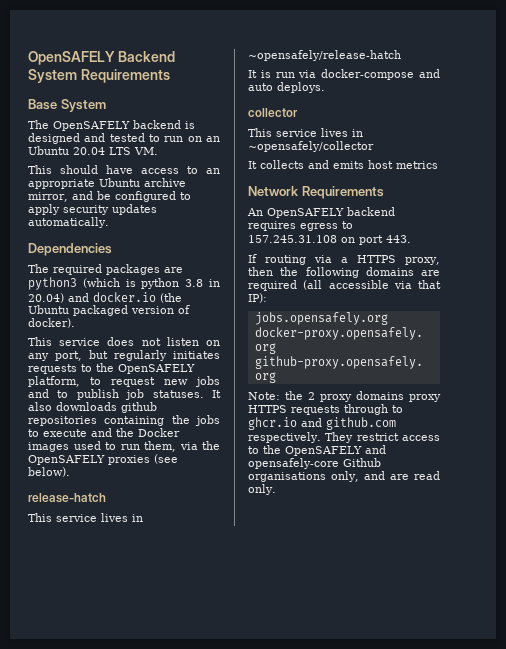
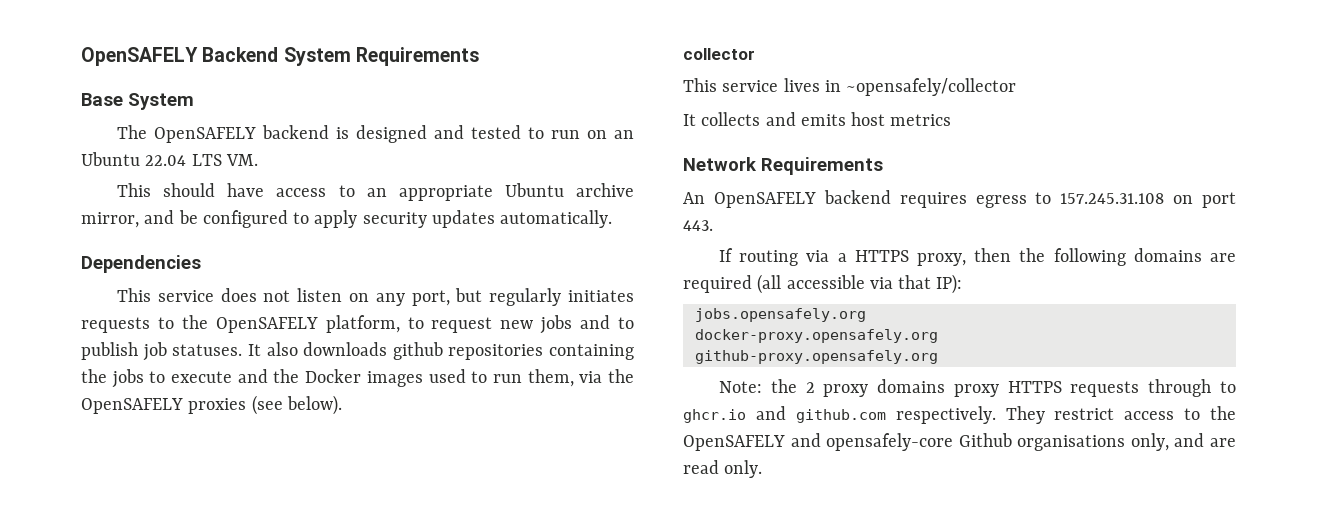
[73,147,105,155] 20.04 -> [145,155,187,166] 22.04
[28,264,183,275] [28,277,220,290] [28,292,182,303] [28,305,190,316] [28,318,75,328] // The required packages are python3 (which is python 3.8 in 20.04) and docker.io (the Ubuntu packaged version of docker). -> (201, 264) none
[28,493,106,503] [28,513,143,522] [248,50,401,61] [248,69,440,80] [248,82,325,93] // release-hatch // This service lives in ~opensafely/release-hatch // It is run via docker-compose and auto deploys. -> (342, 405) none

